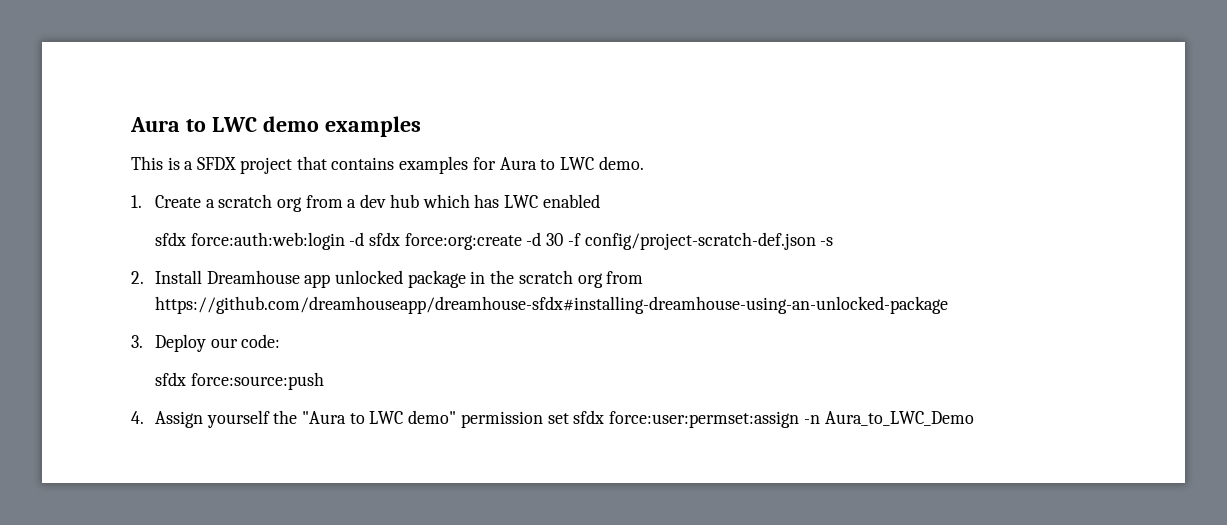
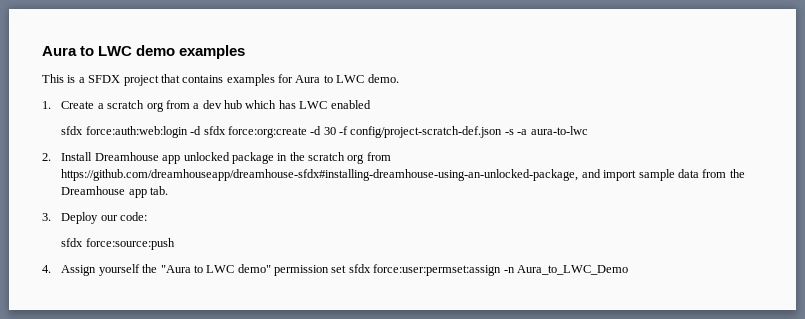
(834, 241) none -> [517,126,588,135] -a aura-to-lwc
[154,296,948,314] https://github.com/dreamhouseapp/dreamhouse-sfdx#installing-dreamhouse-using-an-unlocked-package -> [61,169,745,181] [61,186,169,198] https://github.com/dreamhouseapp/dreamhouse-sfdx#installing-dreamhouse-using-an-unlocked-package, and import sample data from the Dreamhouse app tab.

